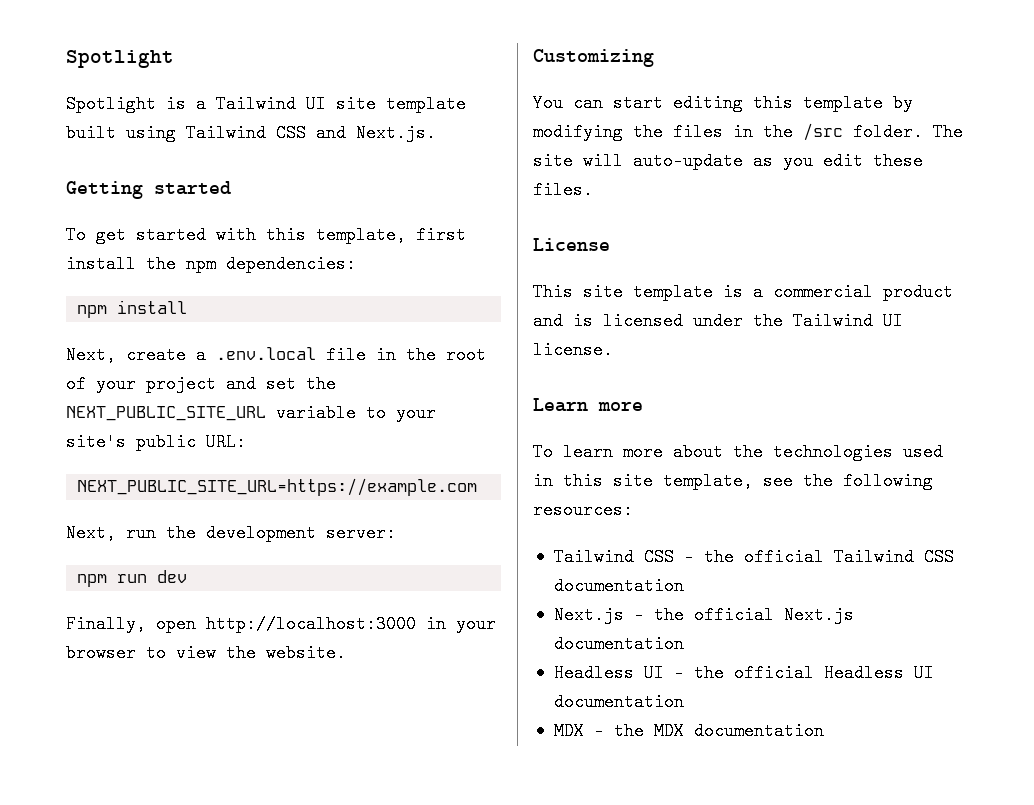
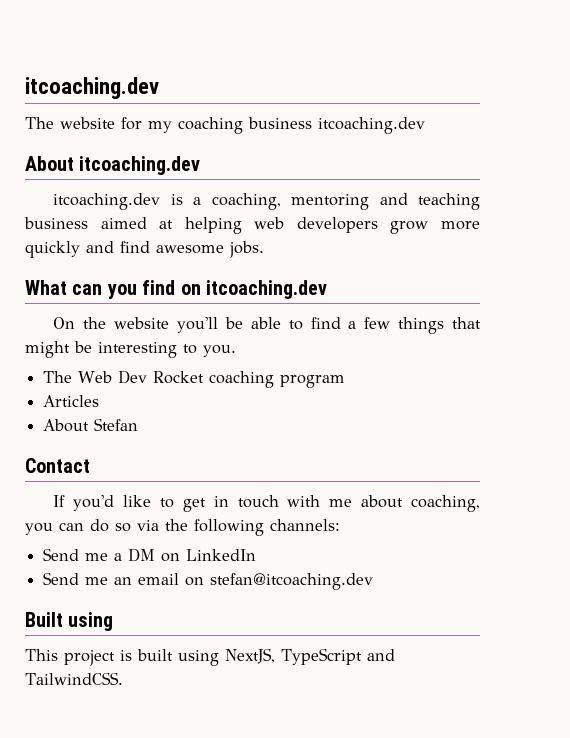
[66,50,174,68] [66,95,466,113] [66,124,436,142] [66,181,231,199] [66,226,466,244] [66,255,356,273] [77,300,188,318] [66,346,486,364] [66,375,336,393] [66,404,436,422] [66,433,246,451] [77,478,478,496] [66,524,396,542] [77,570,188,587] [66,615,496,633] [66,644,346,662] [533,49,654,67] [533,94,913,112] [533,123,963,141] [533,152,923,170] [533,181,593,199] [533,238,610,251] [533,283,953,301] [533,312,903,330] [533,341,613,359] [533,398,643,412] [533,443,943,461] [533,472,933,490] [533,501,633,519] [553,548,954,566] [553,577,684,595] [553,606,854,624] [553,635,684,653] [553,664,934,682] [553,693,684,711] [553,722,824,740] Spotlight // Spotlight is a Tailwind UI site template built using Tailwind CSS and Next.js. // Getting started // To get started with this template, first install the npm dependencies: // npm install // Next, create a .env.local file in the root of your project and set the NEXT_PUBLIC_SITE_URL variable to your site's public URL: // NEXT_PUBLIC_SITE_URL=https://example.com // Next, run the development server: // npm run dev // Finally, open http://localhost:3000 in your browser to view the website. // Customizing // You can start editing this template by modifying the files in the /src folder. The site will auto-update as you edit these files. // License // This site template is a commercial product and is licensed under the Tailwind UI license. // Learn more // To learn more about the technologies used in this site template, see the following resources: // Tailwind CSS - the official Tailwind CSS documentation // Next.js - the official Next.js documentation // Headless UI - the official Headless UI documentation // MDX - the MDX documentation -> [25,77,159,99] [25,117,425,134] [25,156,201,175] [53,193,480,210] [24,217,480,234] [25,241,264,258] [25,280,327,299] [53,317,481,334] [25,341,236,358] [43,370,346,388] [43,395,100,407] [43,418,139,432] [25,458,90,473] [53,495,480,512] [25,519,340,536] [43,548,257,562] [43,572,374,590] [25,612,114,631] [25,648,395,666] [25,672,123,685] itcoaching.dev // The website for my coaching business itcoaching.dev // About itcoaching.dev // itcoaching.dev is a coaching, mentoring and teaching business aimed at helping web developers grow more quickly and find awesome jobs. // What can you find on itcoaching.dev // On the website you'll be able to find a few things that might be interesting to you. // The Web Dev Rocket coaching program // Articles // About Stefan // Contact // If you'd like to get in touch with me about coaching, you can do so via the following channels: // Send me a DM on LinkedIn // Send me an email on stefan@itcoaching.dev // Built using // This project is built using NextJS, TypeScript and TailwindCSS.

